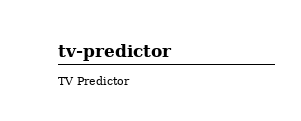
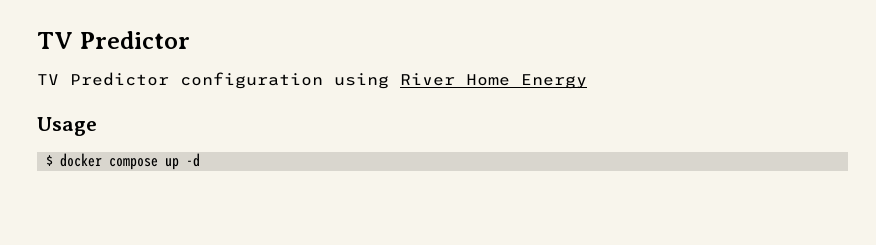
[58,44,172,61] [58,76,130,85] tv-predictor // TV Predictor -> [37,31,190,49] [37,72,587,89] [37,117,97,136] [46,153,201,170] TV Predictor // TV Predictor configuration using River Home Energy // Usage // $ docker compose up -d

